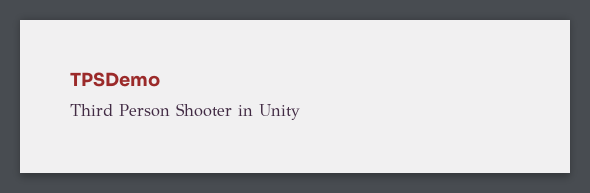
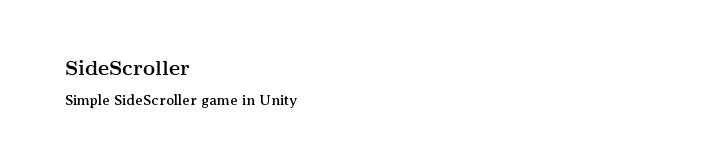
[70,72,160,87] [70,103,232,117] TPSDemo // Third Person Shooter -> [65,60,190,75] [65,94,238,108] SideScroller // Simple SideScroller game

